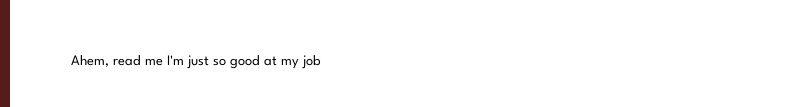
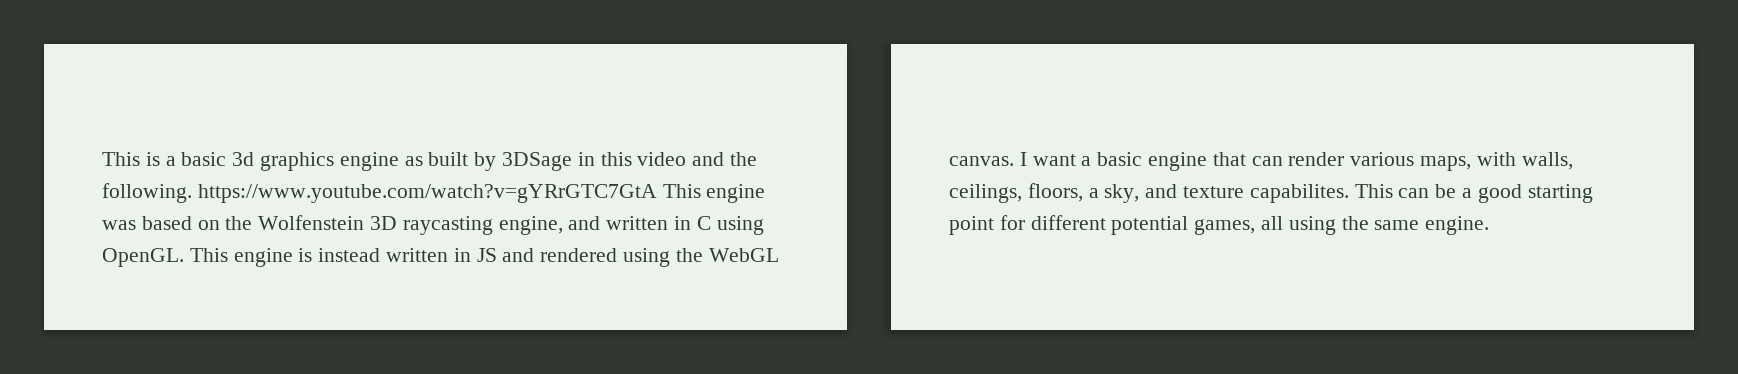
[71,55,321,69] Ahem, read me I'm just so good at my job -> [102,152,758,171] [102,183,766,203] [102,215,764,235] [102,248,779,267] [949,152,1573,171] [949,183,1593,203] [949,215,1490,235] This is a basic 3d graphics engine as built by 3DSage in this video and the following. https://www.youtube.com/watch?v=gYRrGTC7GtA This engine was based on the Wolfenstein 3D raycasting engine, and written in C using OpenGL. This engine is instead written in JS and rendered using the WebGL canvas. I want a basic engine that can render various maps, with walls, ceilings, floors, a sky, and texture capabilites. This can be a good starting point for different potential games, all using the same engine.

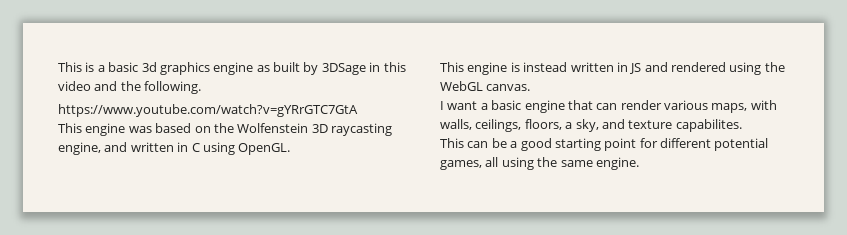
(192, 193) none -> (202, 87) //
(657, 193) none -> (358, 110) //
(184, 257) none -> (291, 149) //
(1014, 161) none -> (531, 87) //
(1349, 193) none -> (742, 125) //

